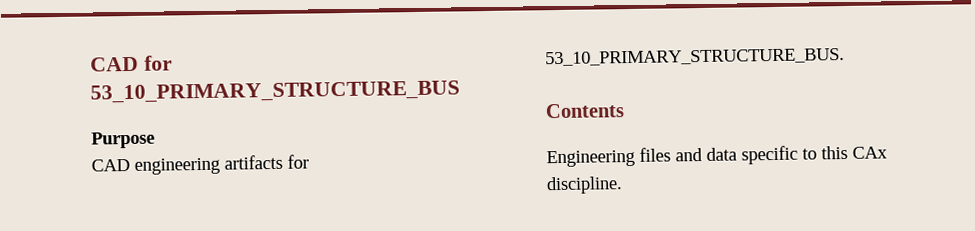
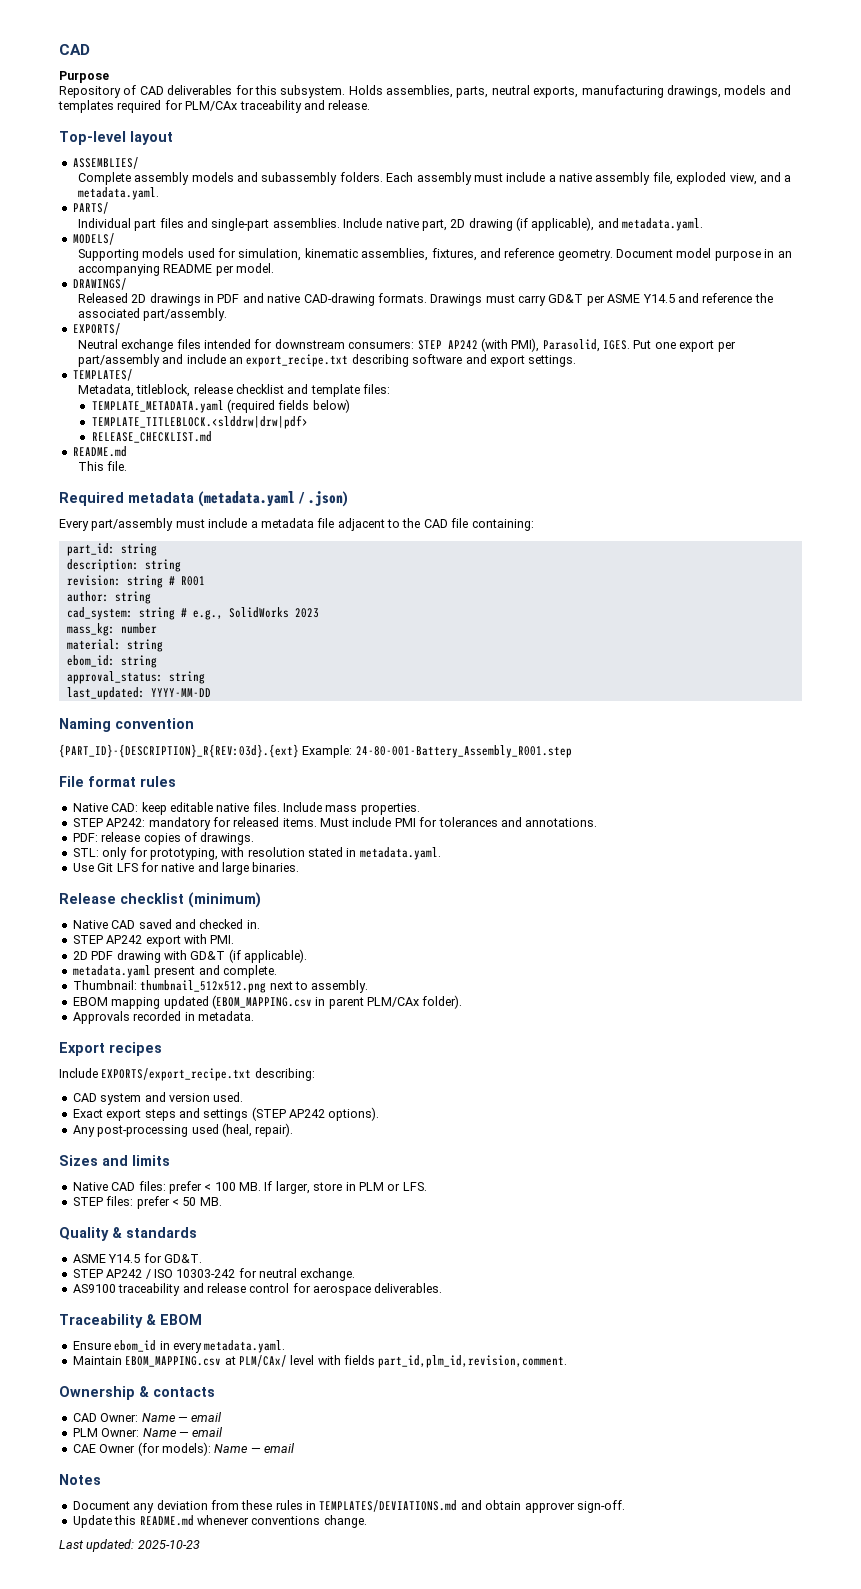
[90,55,173,72] [90,80,460,104] CAD for 53_10_PRIMARY_STRUCTURE_BUS -> [59,44,90,55] CAD
[91,154,309,175] [545,48,845,67] [545,103,625,119] [546,145,888,168] [546,176,623,195] CAD engineering artifacts for 53_10_PRIMARY_STRUCTURE_BUS. // Contents // Engineering files and data specific to this CAx discipline. -> [59,85,791,98] [58,100,371,113] [59,131,173,145] [72,157,139,169] [77,172,792,185] [77,187,159,200] [72,202,109,214] [77,217,704,231] [72,233,115,245] [77,248,792,261] [77,263,275,276] [72,278,127,290] [77,293,773,306] [77,308,228,321] [72,323,121,335] [77,338,736,352] [77,354,577,367] [72,369,133,381] [77,384,391,397] [91,399,350,413] [91,415,308,429] [91,431,212,443] [72,446,127,457] [77,461,128,471] [59,491,348,507] [59,518,534,531] [66,543,157,556] [66,559,181,572] [66,575,205,588] [66,591,151,604] [66,607,319,620] [66,623,157,636] [66,639,163,652] [66,655,157,668] [66,671,205,684] [66,687,211,700] [59,718,194,732] [59,744,572,758] [59,776,176,787] [72,802,420,815] [72,817,598,830] [72,832,255,845] [72,847,441,860] [72,862,300,875] [59,892,261,908] [72,919,260,929] [72,934,235,947] [72,949,307,963] [72,965,277,978] [72,980,369,993] [72,995,463,1009] [72,1011,254,1024] [59,1042,162,1056] [59,1068,315,1081] [72,1092,244,1105] [72,1107,380,1121] [72,1123,294,1137] [59,1155,170,1166] [72,1181,427,1194] [72,1196,222,1209] [59,1227,197,1241] [72,1253,202,1263] [72,1268,356,1281] [72,1283,443,1296] [59,1314,202,1328] [72,1340,286,1353] [72,1355,568,1368] [59,1386,215,1400] [72,1412,223,1422] [72,1427,224,1437] [72,1442,295,1456] [59,1474,101,1485] [72,1500,625,1513] [72,1515,367,1528] [59,1539,200,1552] Repository of CAD deliverables for this subsystem. Holds assemblies, parts, neutral exports, manufacturing drawings, models and templates required for PLM/CAx traceability and release. // Top-level layout // ASSEMBLIES/ // Complete assembly models and subassembly folders. Each assembly must include a native assembly file, exploded view, and a metadata.yaml. // PARTS/ // Individual part files and single-part assemblies. Include native part, 2D drawing (if applicable), and metadata.yaml. // MODELS/ // Supporting models used for simulation, kinematic assemblies, fixtures, and reference geometry. Document model purpose in an accompanying README per model. // DRAWINGS/ // Released 2D drawings in PDF and native CAD-drawing formats. Drawings must carry GD&T per ASME Y14.5 and reference the associated part/assembly. // EXPORTS/ // Neutral exchange files intended for downstream consumers: STEP AP242 (with PMI), Parasolid, IGES. Put one export per part/assembly and include an export_recipe.txt describing software and export settings. // TEMPLATES/ // Metadata, titleblock, release checklist and template files: // TEMPLATE_METADATA.yaml (required fields below) // TEMPLATE_TITLEBLOCK.<slddrw|drw|pdf> // RELEASE_CHECKLIST.md // README.md // This file. // Required metadata (metadata.yaml / .json) // Every part/assembly must include a metadata file adjacent to the CAD file containing: // part_id: string // description: string // revision: string # R001 // author: string // cad_system: string # e.g., SolidWorks 2023 // mass_kg: number // material: string // ebom_id: string // approval_status: string // last_updated: YYYY-MM-DD // Naming convention // {PART_ID}-{DESCRIPTION}_R{REV:03d}.{ext} Example: 24-80-001-Battery_Assembly_R001.step // File format rules // Native CAD: keep editable native files. Include mass properties. // STEP AP242: mandatory for released items. Must include PMI for tolerances and annotations. // PDF: release copies of drawings. // STL: only for prototyping, with resolution stated in metadata.yaml. // Use Git LFS for native and large binaries. // Release checklist (minimum) // Native CAD saved and checked in. // STEP AP242 export with PMI. // 2D PDF drawing with GD&T (if applicable). // metadata.yaml present and complete. // Thumbnail: thumbnail_512x512.png next to assembly. // EBOM mapping updated (EBOM_MAPPING.csv in parent PLM/CAx folder). // Approvals recorded in metadata. // Export recipes // Include EXPORTS/export_recipe.txt describing: // CAD system and version used. // Exact export steps and settings (STEP AP242 options). // Any post-processing used (heal, repair). // Sizes and limits // Native CAD files: prefer < 100 MB. If larger, store in PLM or LFS. // STEP files: prefer < 50 MB. // Quality & standards // ASME Y14.5 for GD&T. // STEP AP242 / ISO 10303-242 for neutral exchange. // AS9100 traceability and release control for aerospace deliverables. // Traceability & EBOM // Ensure ebom_id in every metadata.yaml. // Maintain EBOM_MAPPING.csv at PLM/CAx/ level with fields part_id,plm_id,revision,comment. // Ownership & contacts // CAD Owner: Name — email // PLM Owner: Name — email // CAE Owner (for models): Name — email // Notes // Document any deviation from these rules in TEMPLATES/DEVIATIONS.md and obtain approver sign-off. // Update this README.md whenever conventions change. // Last updated: 2025-10-23

